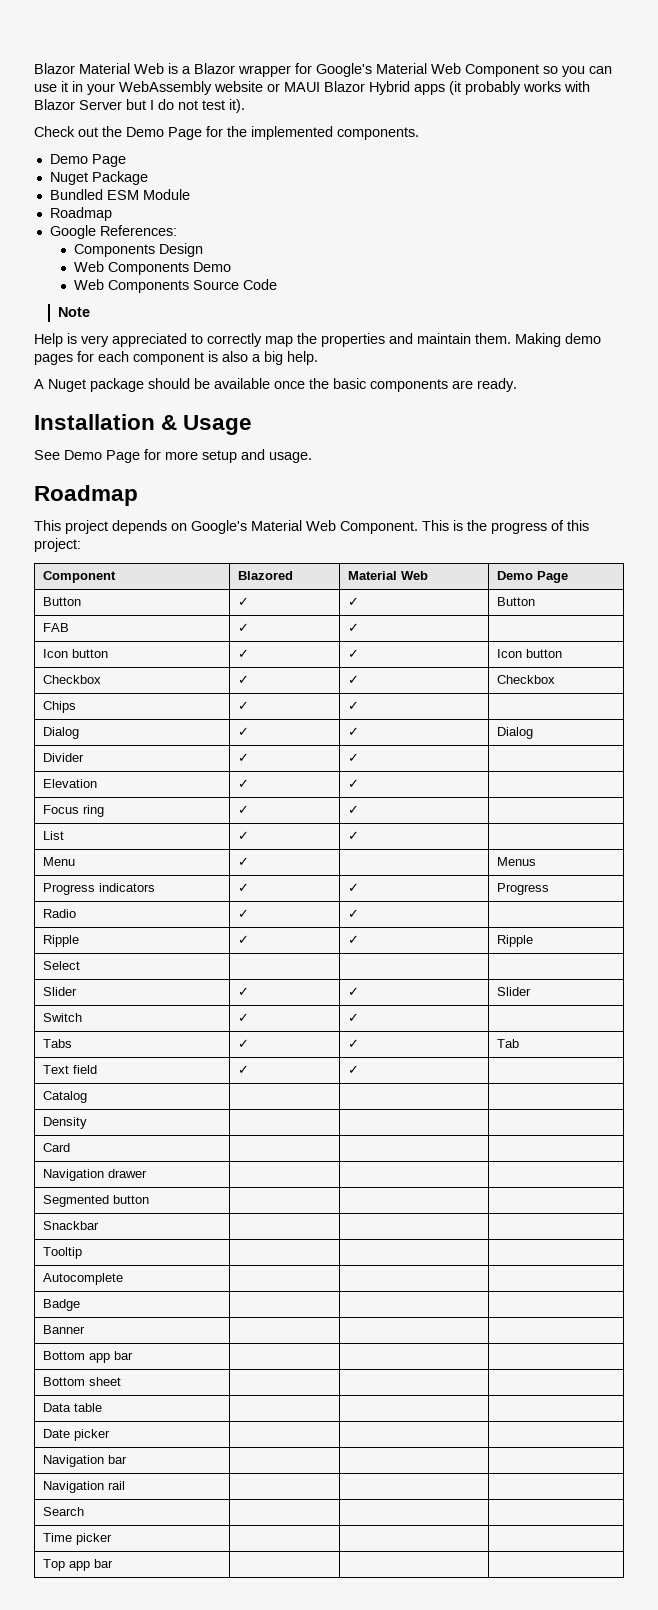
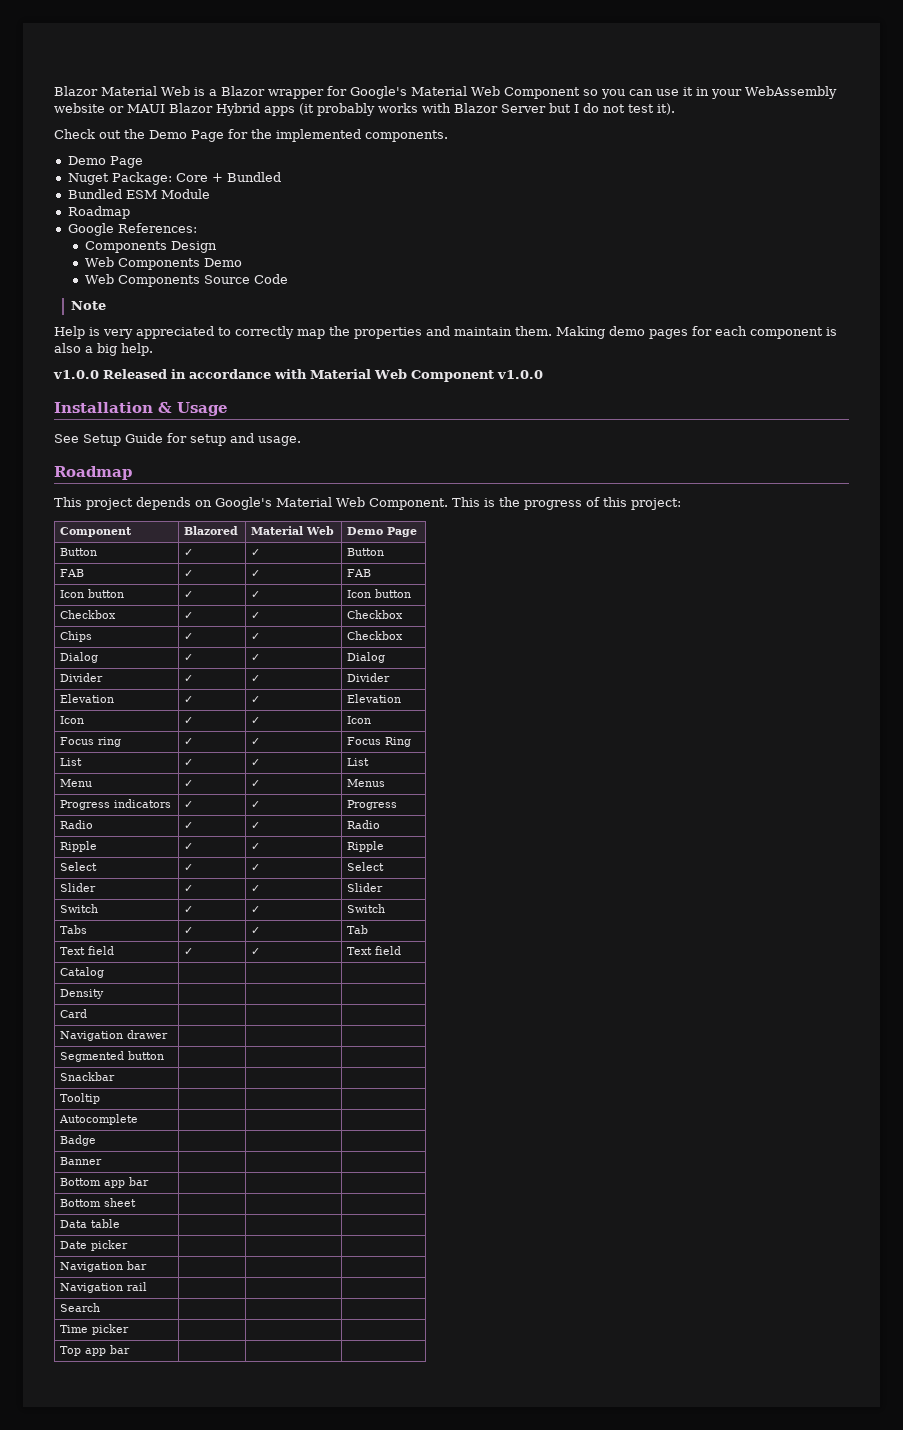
[91,171,148,185] Package -> [111,172,281,185] Package: Core + Bundled
[34,378,517,392] A Nuget package should be available once the basic components are ready. -> [53,369,543,382] v1.0.0 Released in accordance with Material Web Component v1.0.0
[64,449,198,463] Demo Page for more -> [83,433,187,446] Setup Guide for
(360, 627) none -> [347,569,372,577] FAB
(360, 705) none -> [347,631,404,640] Checkbox
(360, 757) none -> [347,673,391,682] Divider
(360, 783) none -> [347,694,402,703] [60,716,85,724] [184,717,194,724] [251,717,261,724] [347,716,372,724] Elevation // Icon | ✓ | ✓ | Icon
(360, 809) none -> [347,737,412,747] Focus Ring
(360, 835) none -> [347,758,370,766] List
(250, 861) none -> [251,780,261,787] ✓
(360, 913) none -> [347,820,381,829] Radio
(81, 965) | | -> [184,864,194,871] [251,864,261,871] [347,862,385,871] ✓ | ✓ | Select
(360, 1017) none -> [347,904,386,913] Switch
(360, 1069) none -> [347,946,402,955] Text field

